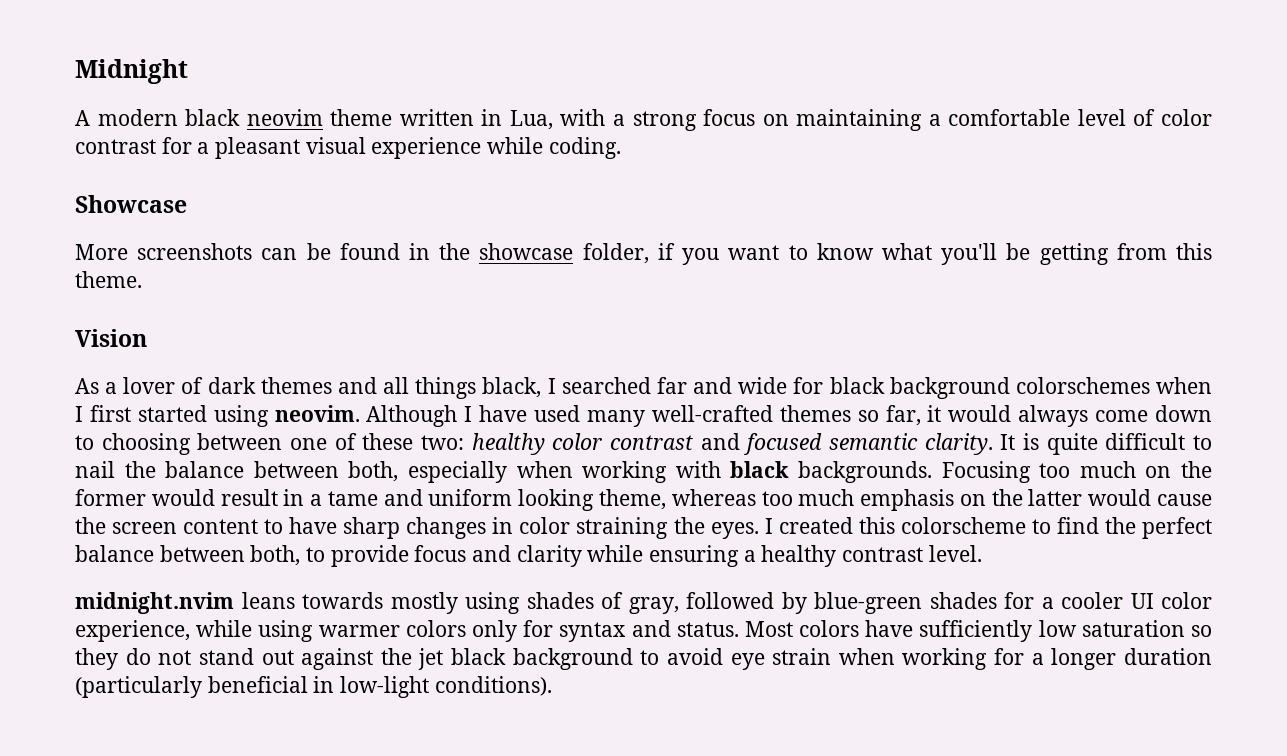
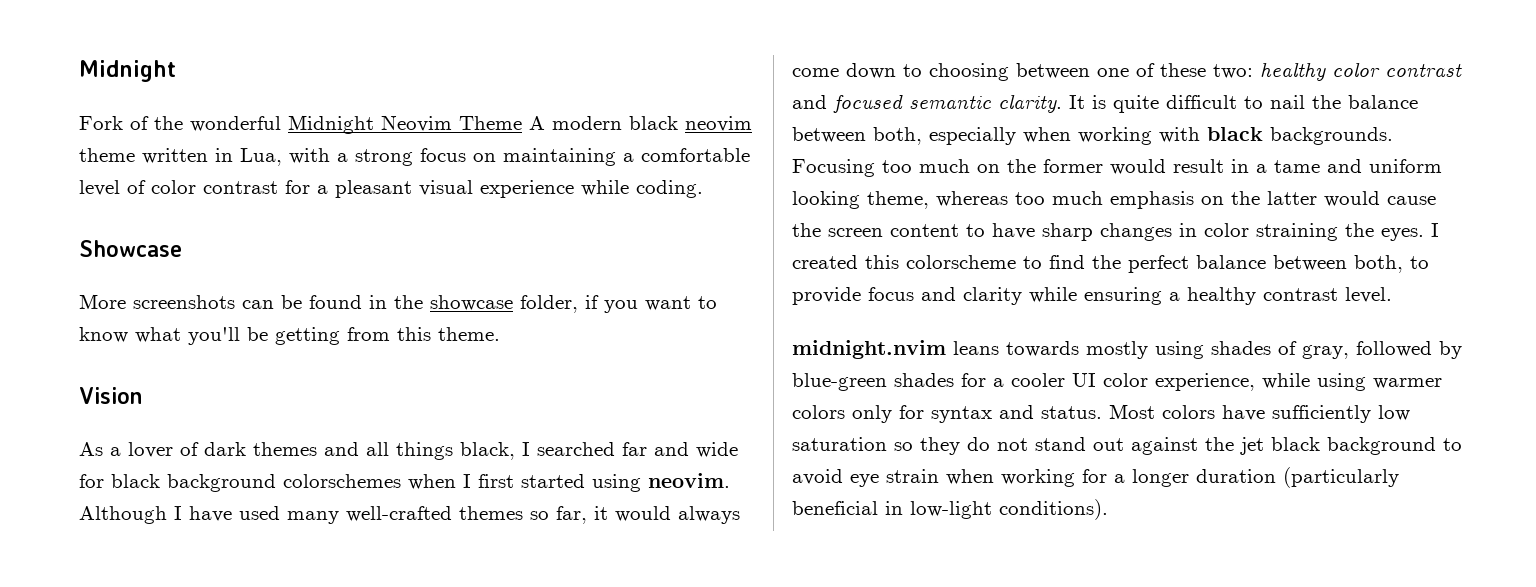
(188, 71) none -> [79,115,522,134] Fork of the wonderful Midnight Neovim Theme

